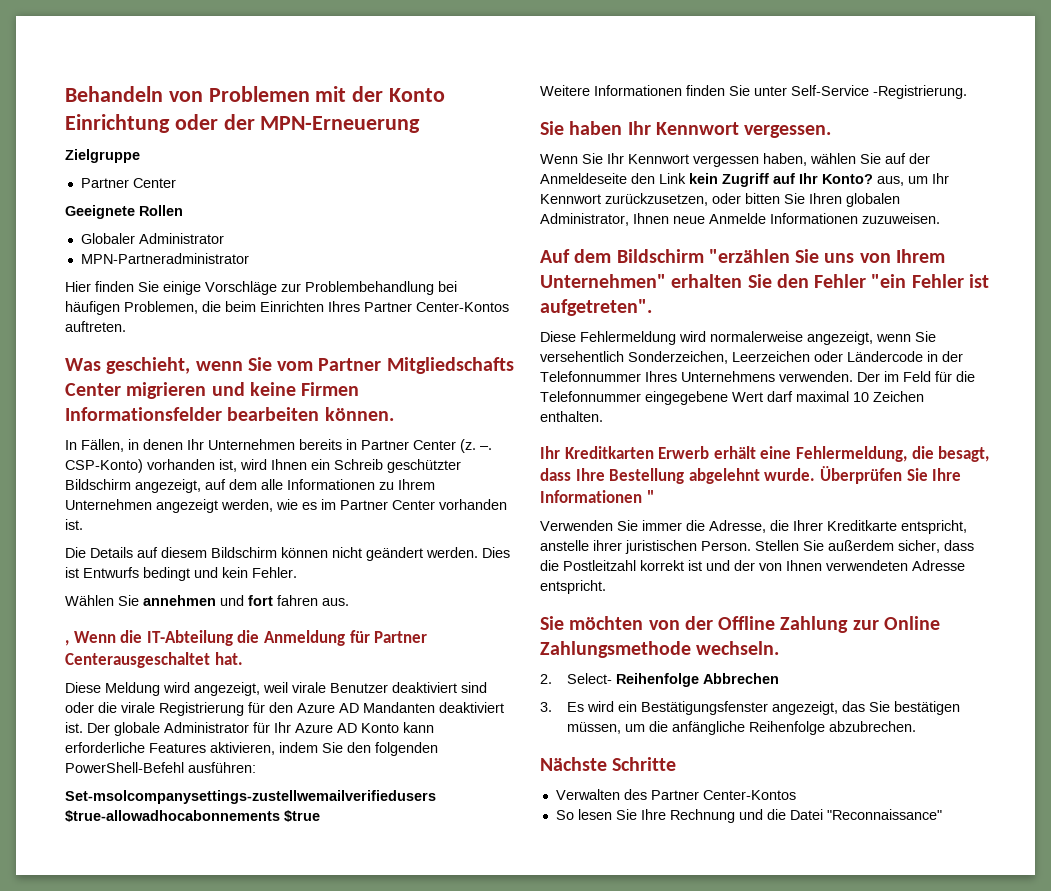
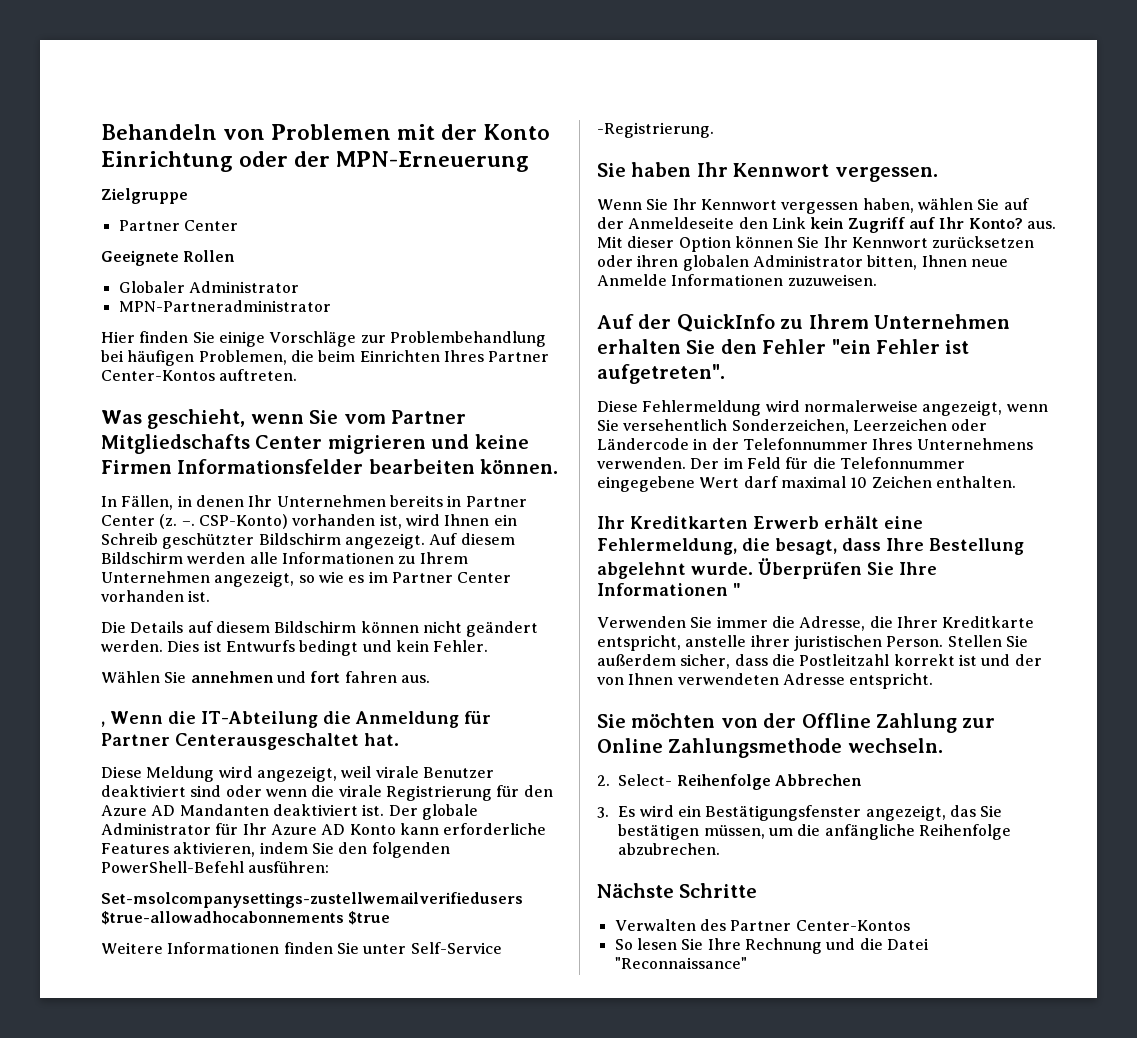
[135,479,257,493] angezeigt, auf dem -> [344,533,515,549] [101,552,246,564] angezeigt. Auf diesem Bildschirm werden
[156,499,273,513] angezeigt werden, -> [214,571,315,587] angezeigt, so
(94, 707) none -> [265,789,307,797] wenn
[877,173,949,186] [540,193,900,207] [540,213,629,226] aus, um Ihr Kennwort zurückzusetzen, oder bitten Sie Ihren globalen Administrator, -> [1026,221,1056,229] [597,236,1035,252] [597,255,918,271] aus. Mit dieser Option können Sie Ihr Kennwort zurücksetzen oder ihren globalen Administrator bitten,
[574,249,945,263] [540,274,666,288] dem Bildschirm "erzählen Sie uns von Ihrem Unternehmen" -> [638,314,1010,332] der QuickInfo zu Ihrem Unternehmen

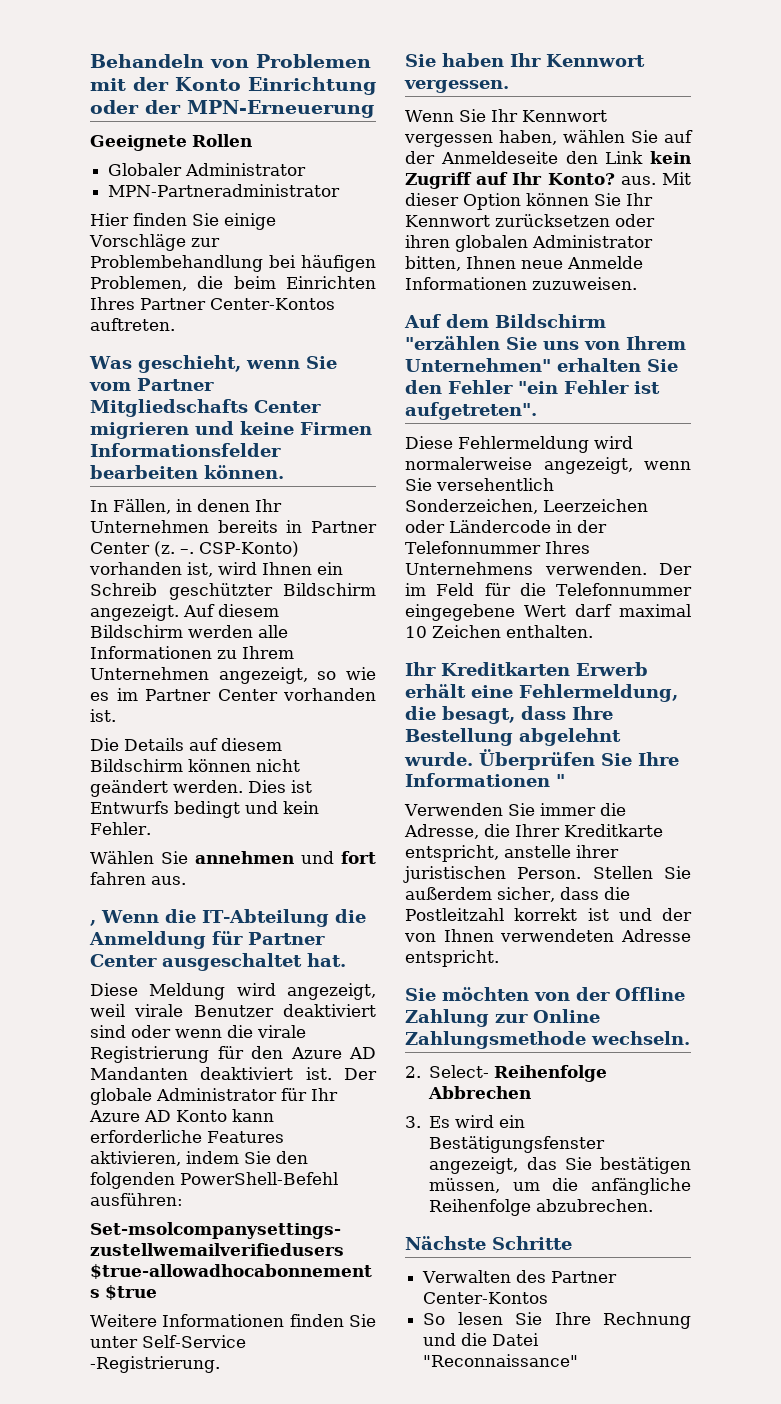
[101,188,188,204] [118,220,238,231] // Zielgruppe // Partner Center -> (374, 109) none
[175,733,359,750] Centerausgeschaltet -> [90,953,302,971] Center ausgeschaltet
[638,314,1010,332] der QuickInfo zu Ihrem Unternehmen -> [446,314,606,328] [405,336,686,350] [405,358,551,372] dem Bildschirm "erzählen Sie uns von Ihrem Unternehmen"

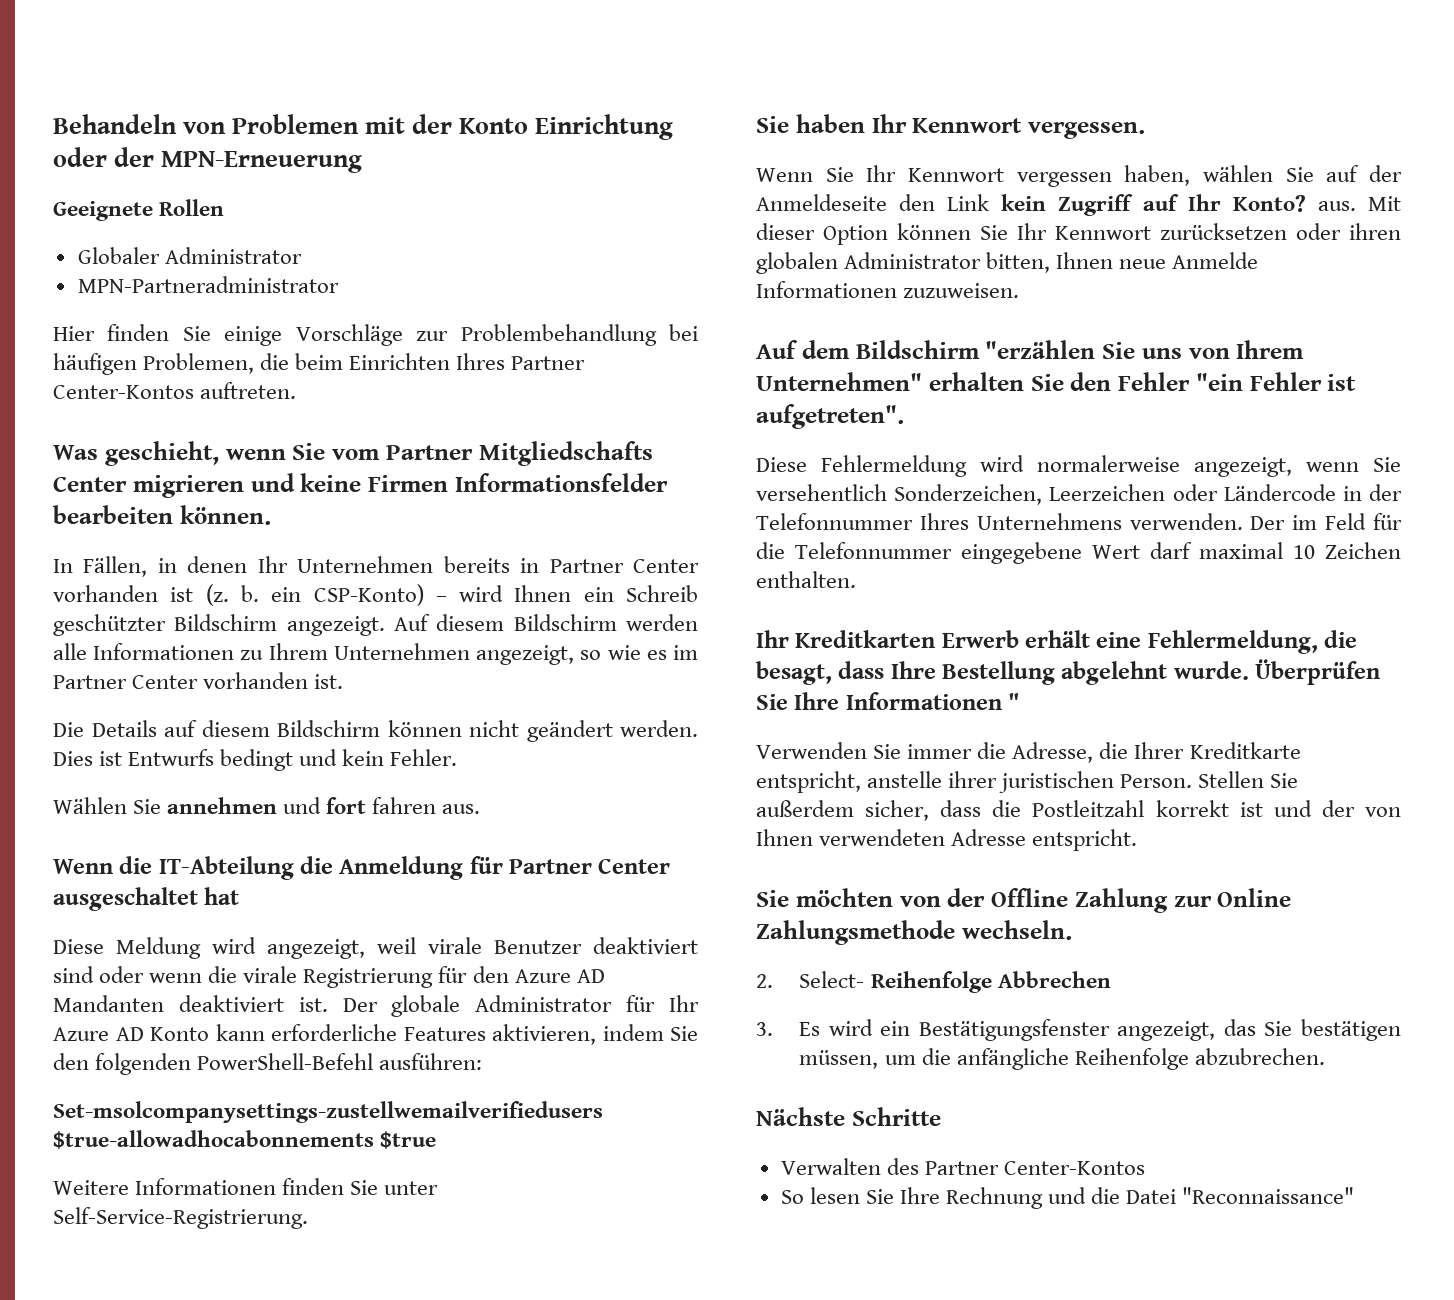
[154,541,299,557] [89,562,213,577] (z. –. CSP-Konto) vorhanden ist, -> [53,584,447,606] vorhanden ist (z. b. ein CSP-Konto) –
[90,920,96,926] , -> (481, 809) none
[307,953,346,967] hat. -> [204,887,240,905] hat
[142,1335,246,1348] [90,1356,220,1373] Self-Service -Registrierung. -> [53,1207,308,1229] Self-Service-Registrierung.

